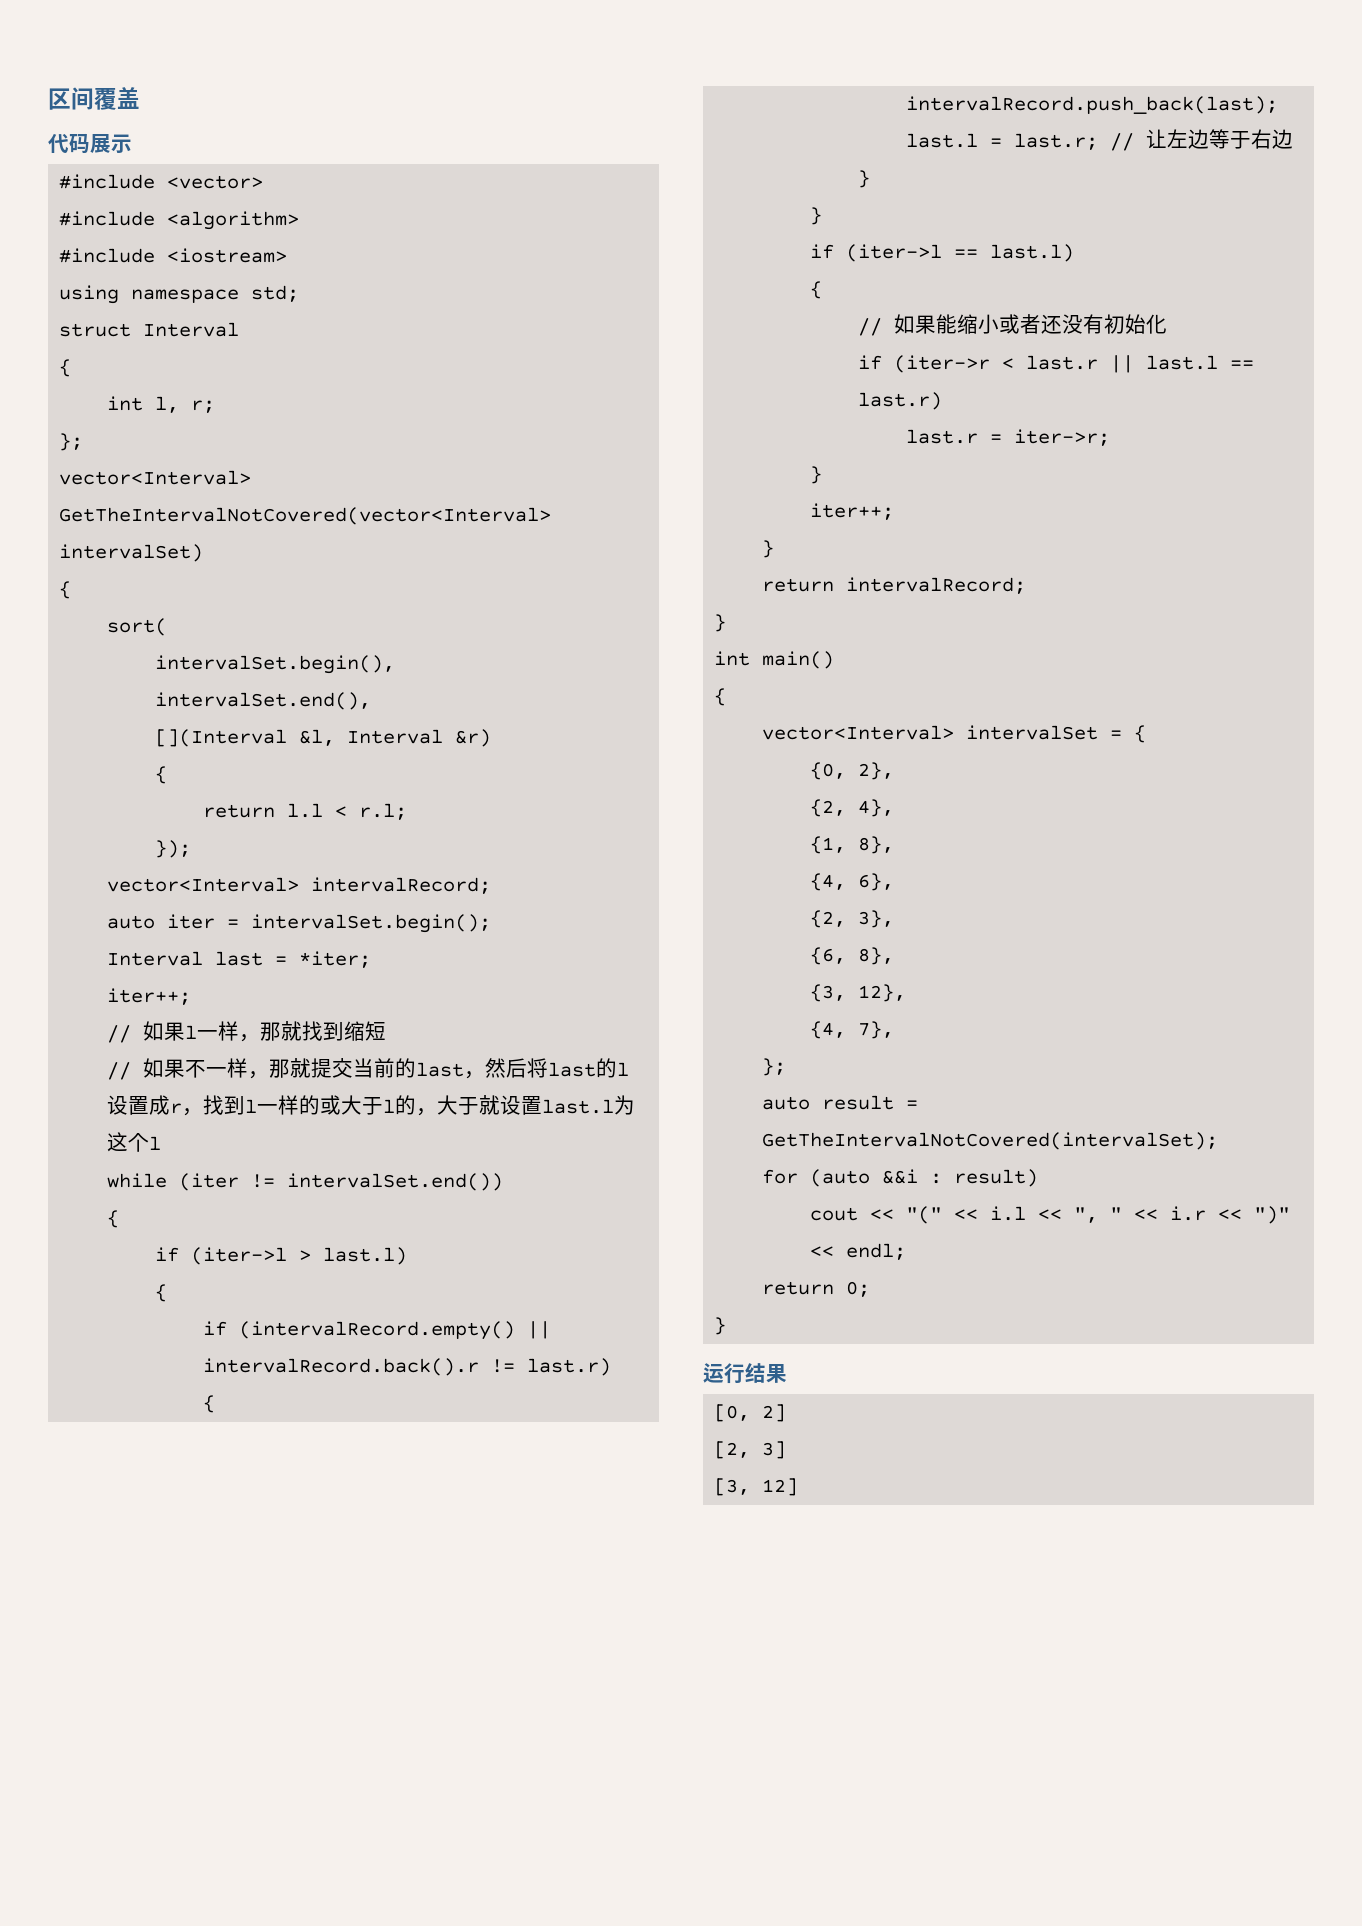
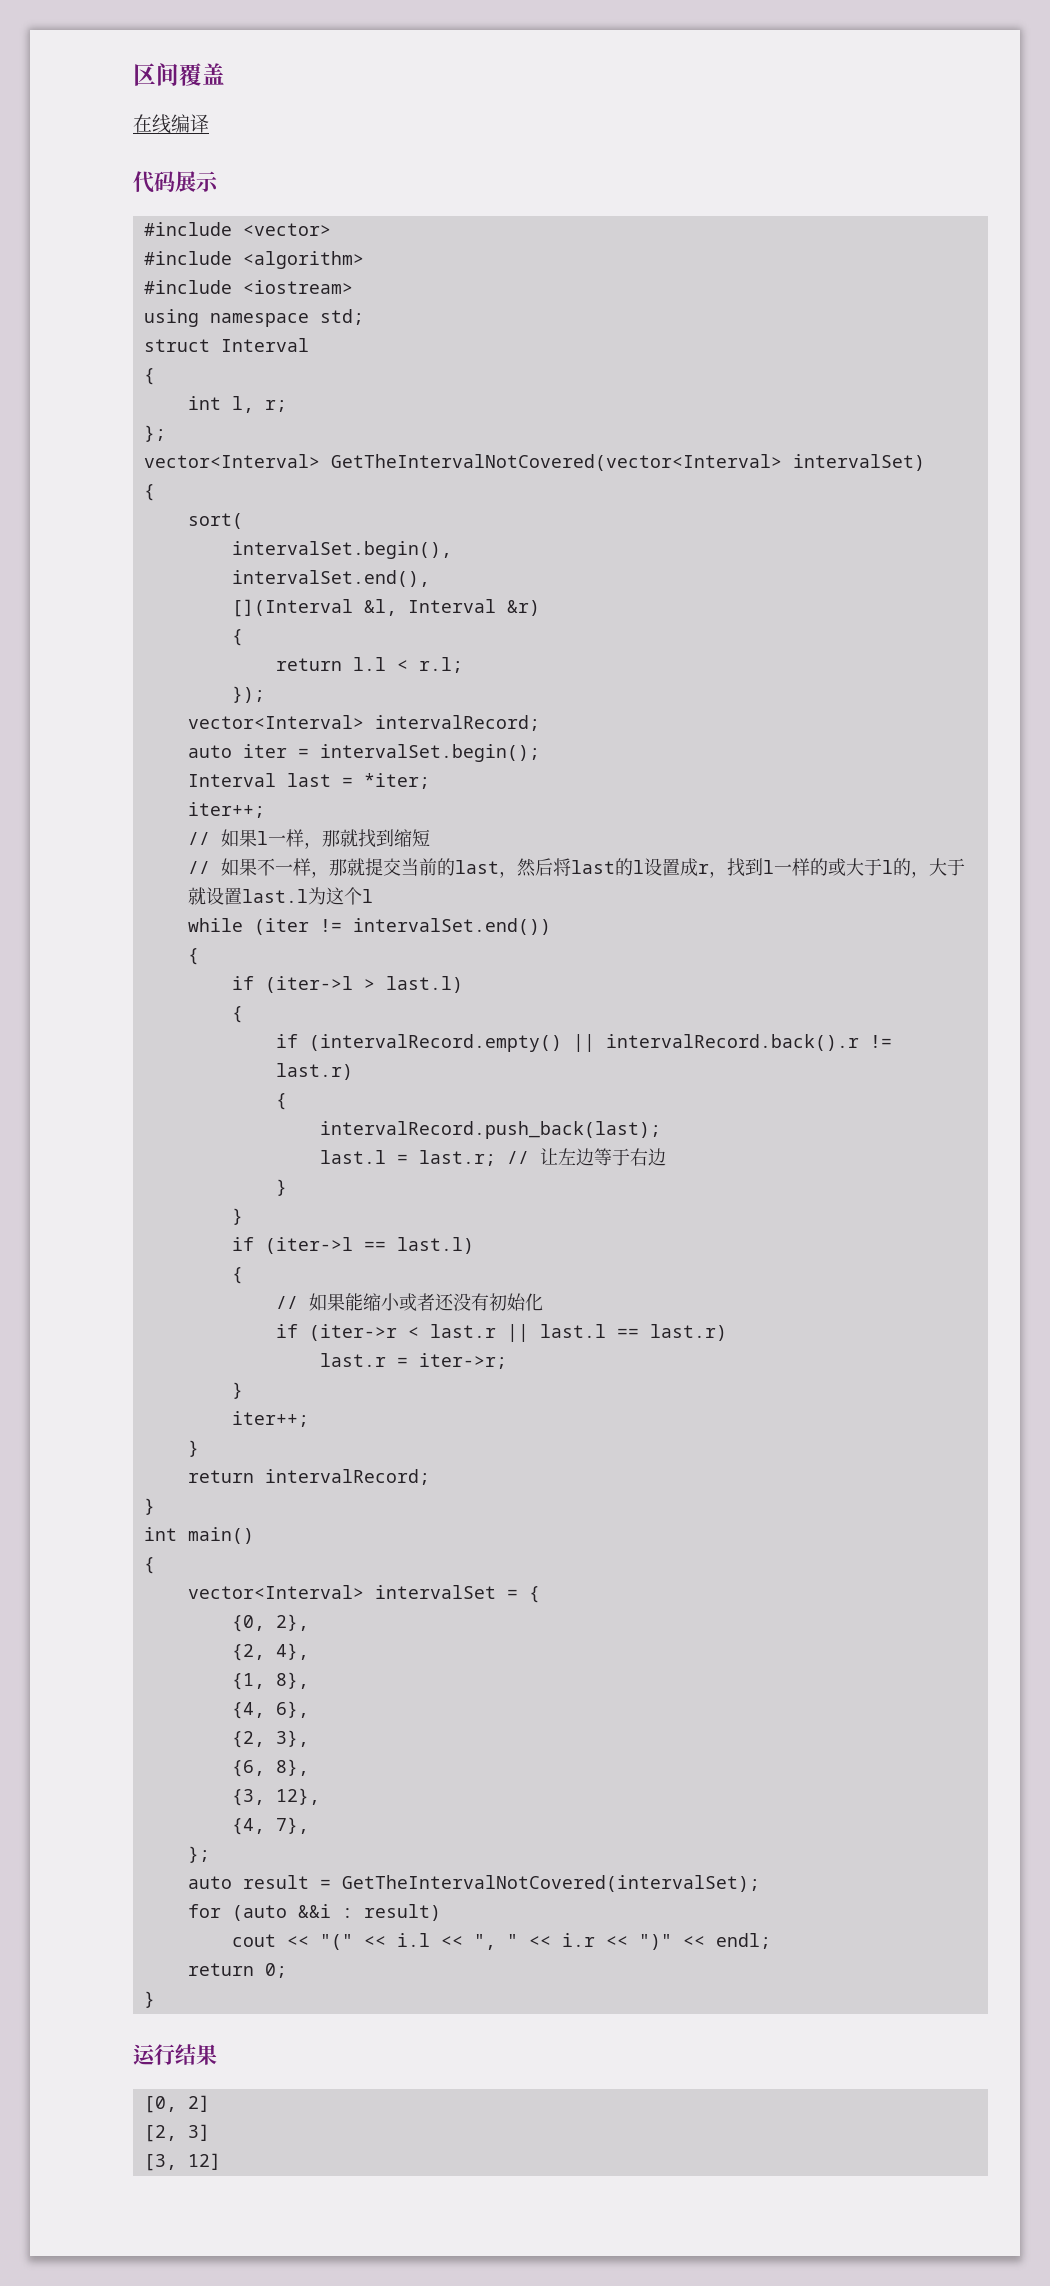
(140, 98) none -> [133,114,209,134] // 在线编译

